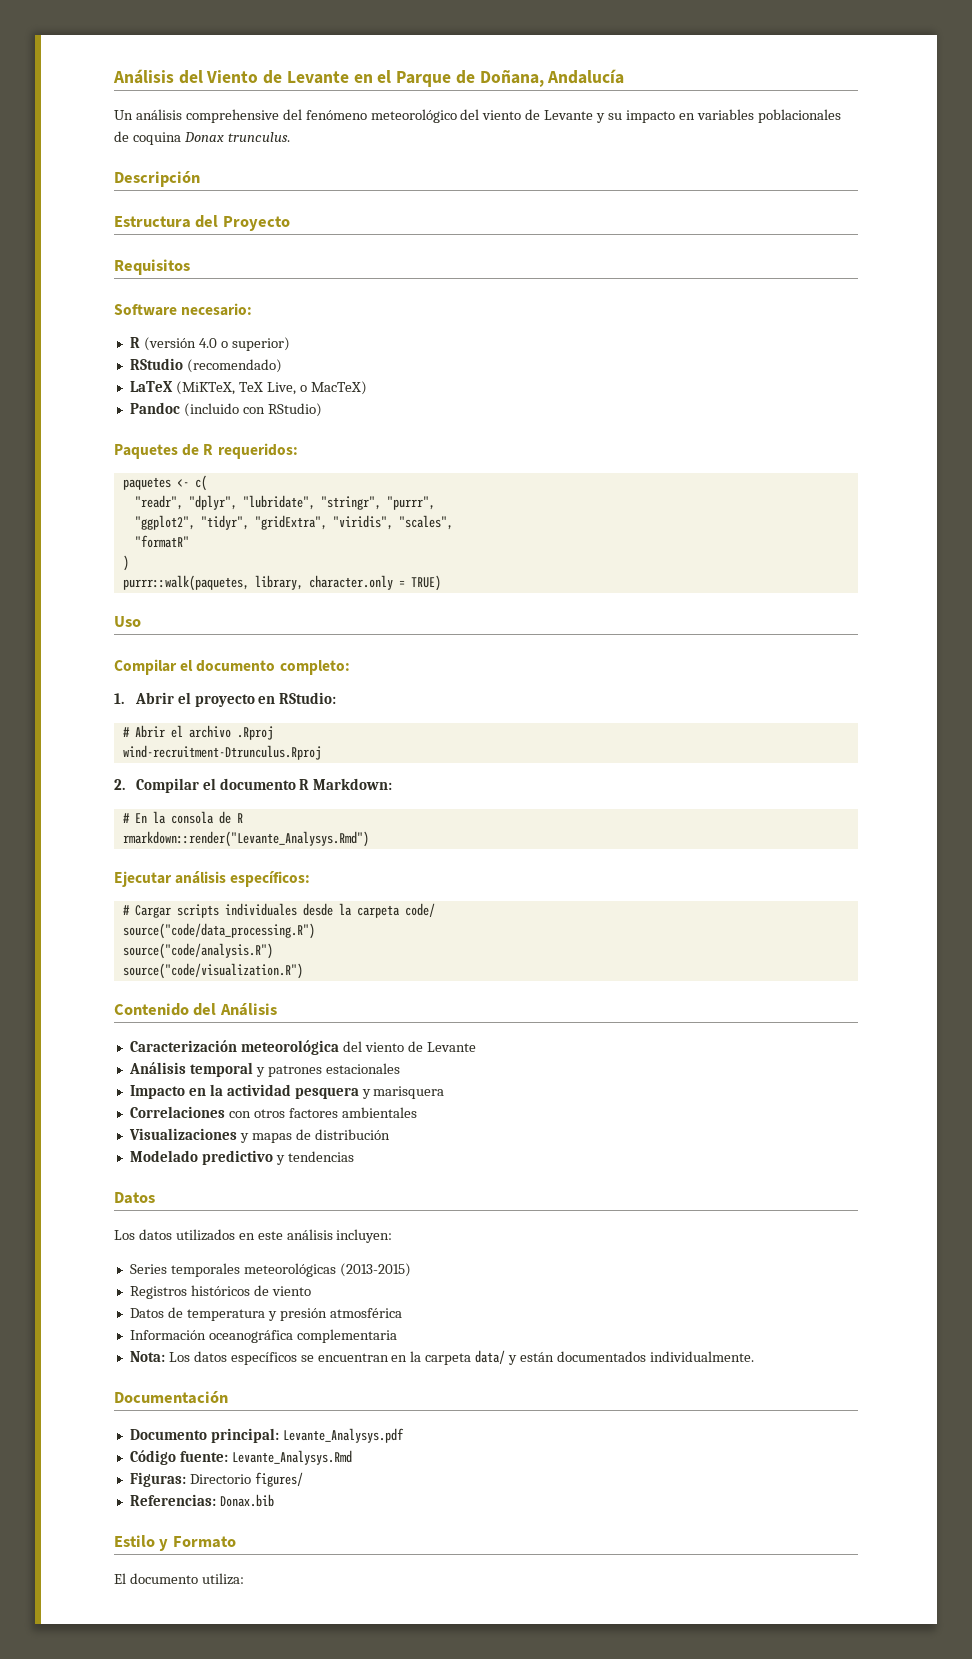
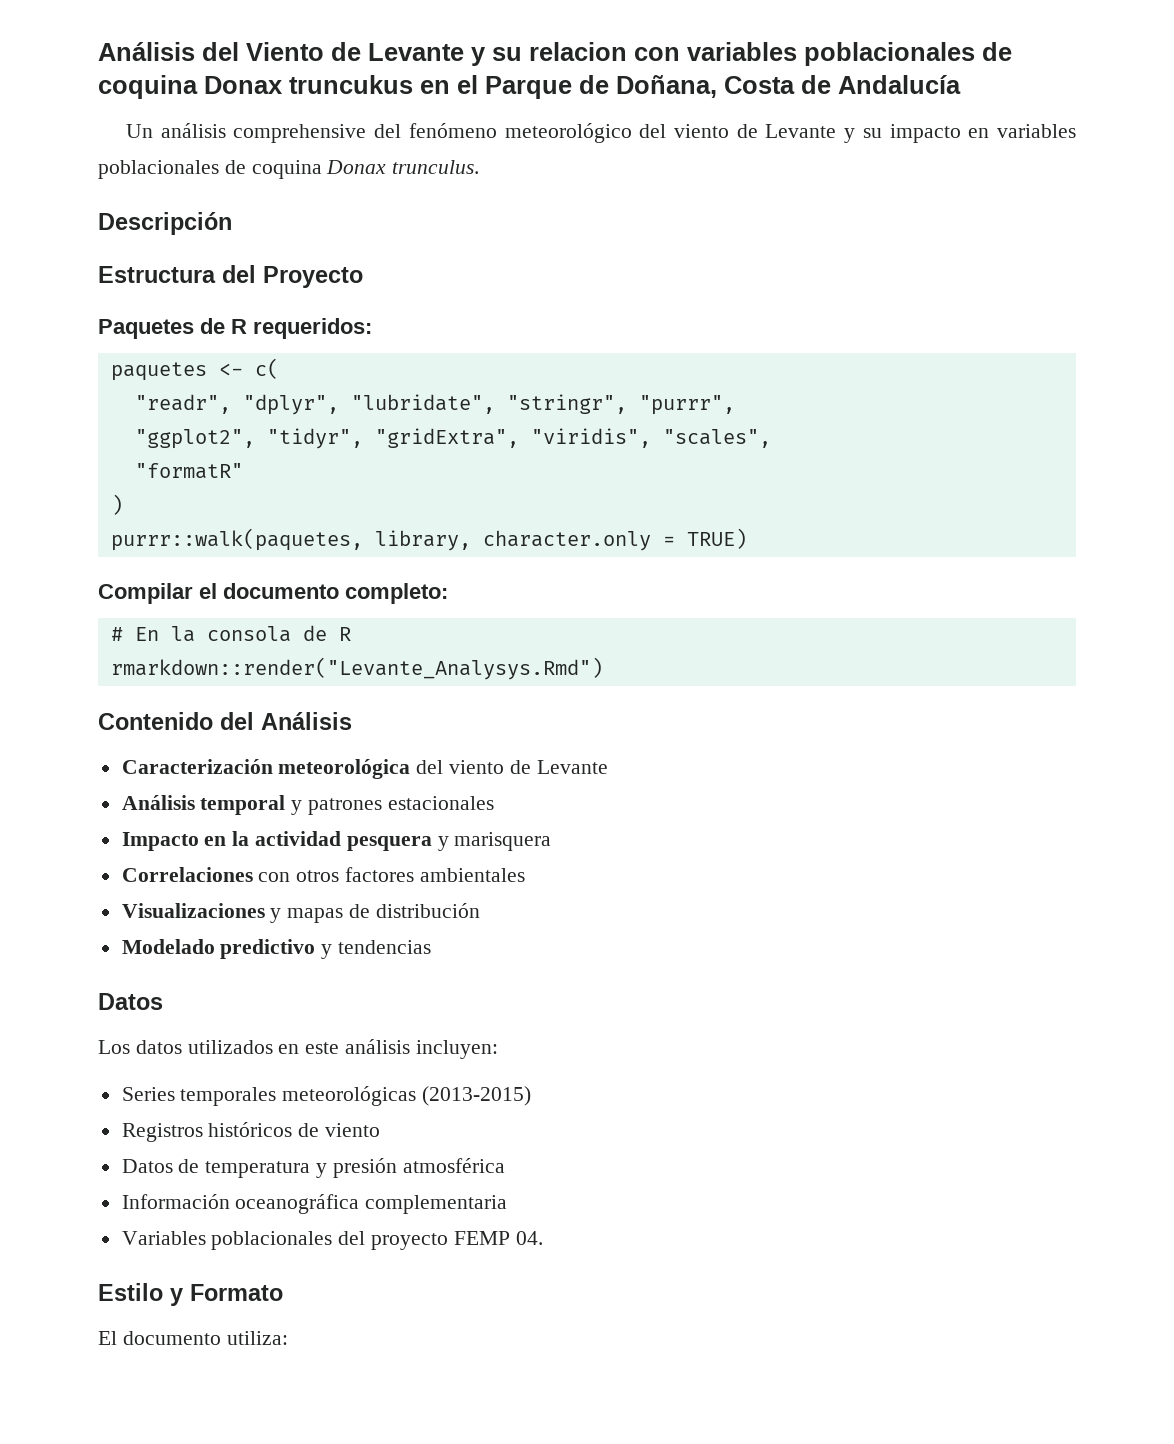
(349, 77) none -> [471,42,1012,66] [98,75,413,99] y su relacion con variables poblacionales de coquina Donax truncukus
(544, 78) none -> [724,75,831,94] Costa de
[114,259,190,275] [114,303,253,316] [129,337,290,351] [129,358,282,373] [129,381,367,395] [129,402,322,417] // Requisitos // Software necesario: // R (versión 4.0 o superior) // RStudio (recomendado) // LaTeX (MiKTeX, TeX Live, o MacTeX) // Pandoc (incluido con RStudio) -> (363, 277) none
[114,616,141,627] // Uso -> (747, 538) none
[114,692,337,707] [122,725,273,740] [122,745,321,760] [114,778,393,793] // 1. Abrir el proyecto en RStudio: // # Abrir el archivo .Rproj // wind-recruitment-Dtrunculus.Rproj // 2. Compilar el documento R Markdown: -> (448, 593) none
[114,871,311,887] [122,903,435,918] [122,923,315,939] [122,943,273,959] [122,963,303,979] // Ejecutar análisis específicos: // # Cargar scripts individuales desde la carpeta code/ // source("code/data_processing.R") // source("code/analysis.R") // source("code/visualization.R") -> (603, 668) none
[129,1350,754,1365] [114,1391,228,1404] [129,1428,404,1443] [129,1450,352,1465] [129,1472,303,1487] [129,1494,274,1507] Nota: Los datos específicos se encuentran en la carpeta data/ y están documentados individualmente. // Documentación // Documento principal: Levante_Analysys.pdf // Código fuente: Levante_Analysys.Rmd // Figuras: Directorio figures/ // Referencias: Donax.bib -> [121,1231,543,1250] Variables poblacionales del proyecto FEMP 04.

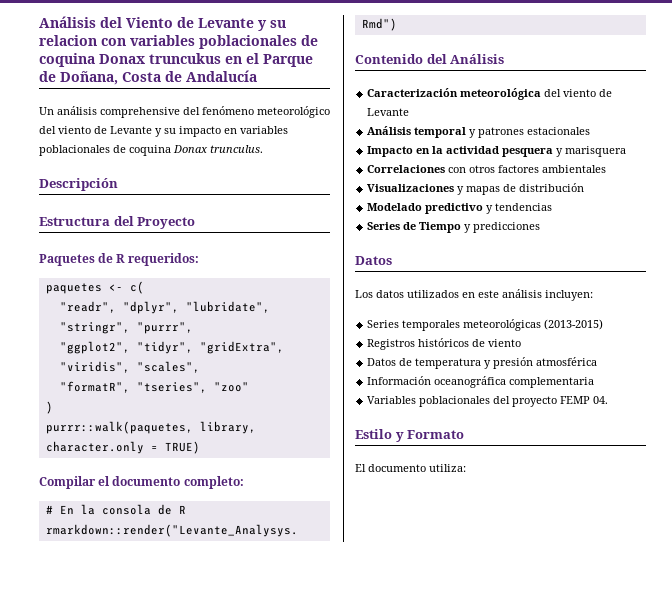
[134,463,243,479] "formatR" -> [59,381,249,393] "formatR", "tseries", "zoo"
(432, 947) none -> [367,222,541,233] // Series de Tiempo y predicciones

